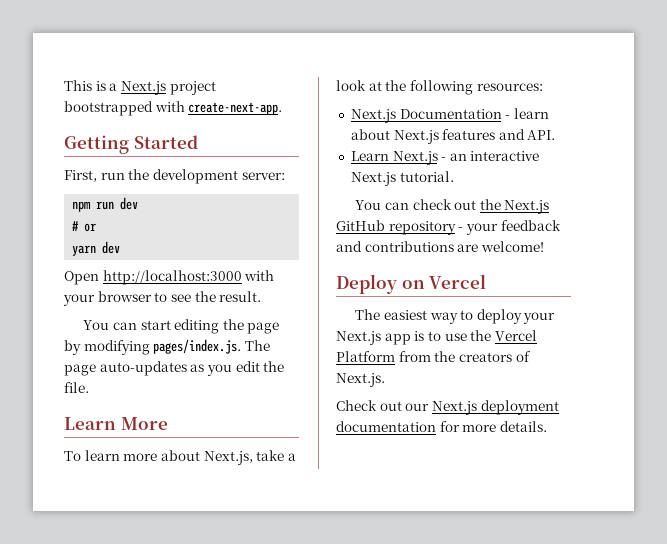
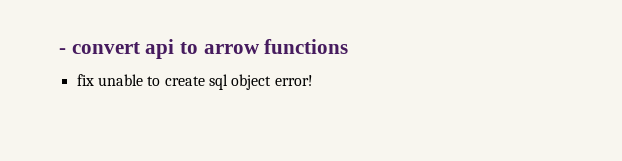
[64,80,216,95] [64,101,283,116] [64,135,198,154] [64,169,285,184] [72,197,139,212] [72,221,97,232] [72,241,121,256] [64,270,275,285] [63,291,262,306] [83,319,280,334] [64,339,270,355] [64,361,285,376] [64,382,89,393] [64,417,168,430] [64,450,296,465] [336,80,543,95] [350,108,549,123] [350,129,556,144] [350,151,540,165] [350,171,454,186] [355,199,550,214] [336,220,561,235] [336,241,544,252] [336,274,487,294] [355,309,556,324] [336,330,537,345] [336,351,531,362] [336,373,385,387] [336,400,559,415] [336,421,547,432] This is a Next.js project bootstrapped with create-next-app. // Getting Started // First, run the development server: // npm run dev // # or // yarn dev // Open http://localhost:3000 with your browser to see the result. // You can start editing the page by modifying pages/index.js. The page auto-updates as you edit the file. // Learn More // To learn more about Next.js, take a look at the following resources: // Next.js Documentation - learn about Next.js features and API. // Learn Next.js - an interactive Next.js tutorial. // You can check out the Next.js GitHub repository - your feedback and contributions are welcome! // Deploy on Vercel // The easiest way to deploy your Next.js app is to use the Vercel Platform from the creators of Next.js. // Check out our Next.js deployment documentation for more details. -> [59,39,349,59] [76,74,313,90] - convert api to arrow functions // fix unable to create sql object error!

